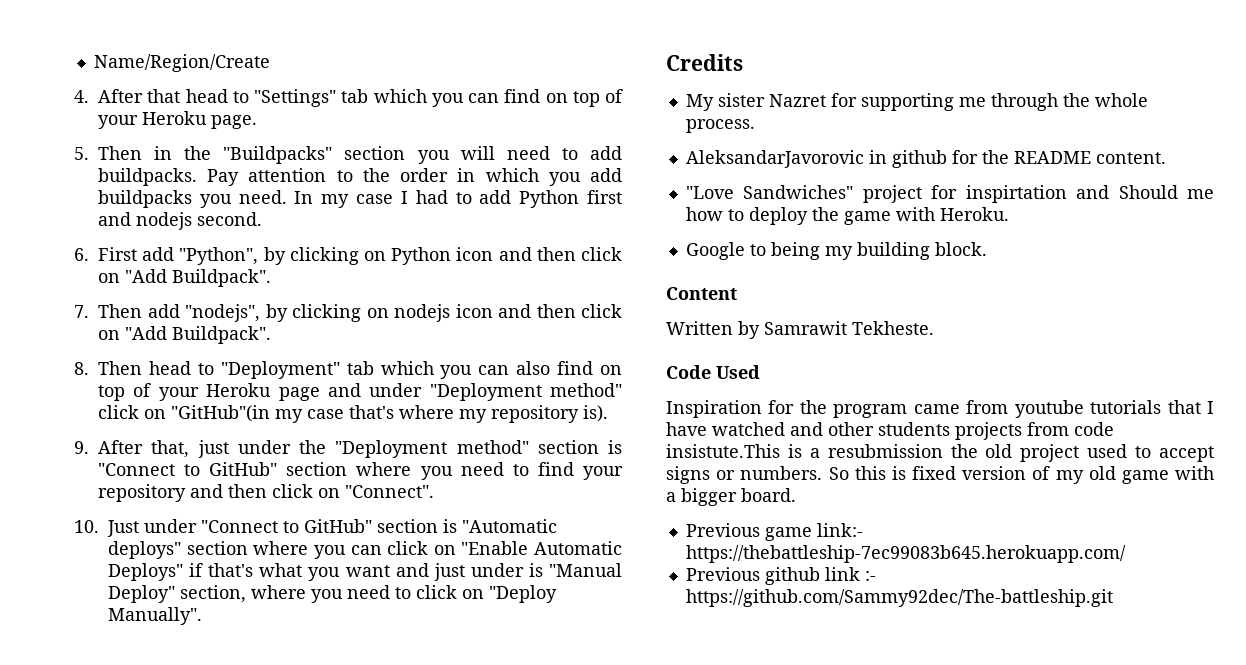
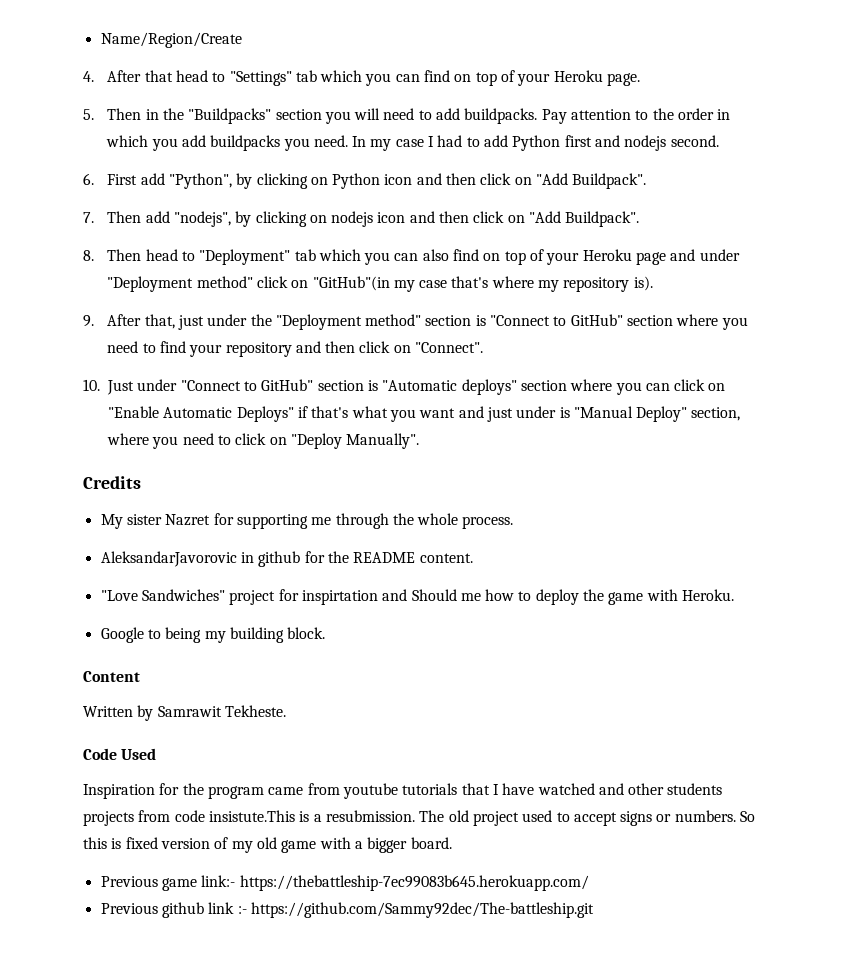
[827,444,978,458] resubmission the -> [325,810,445,822] resubmission. The

